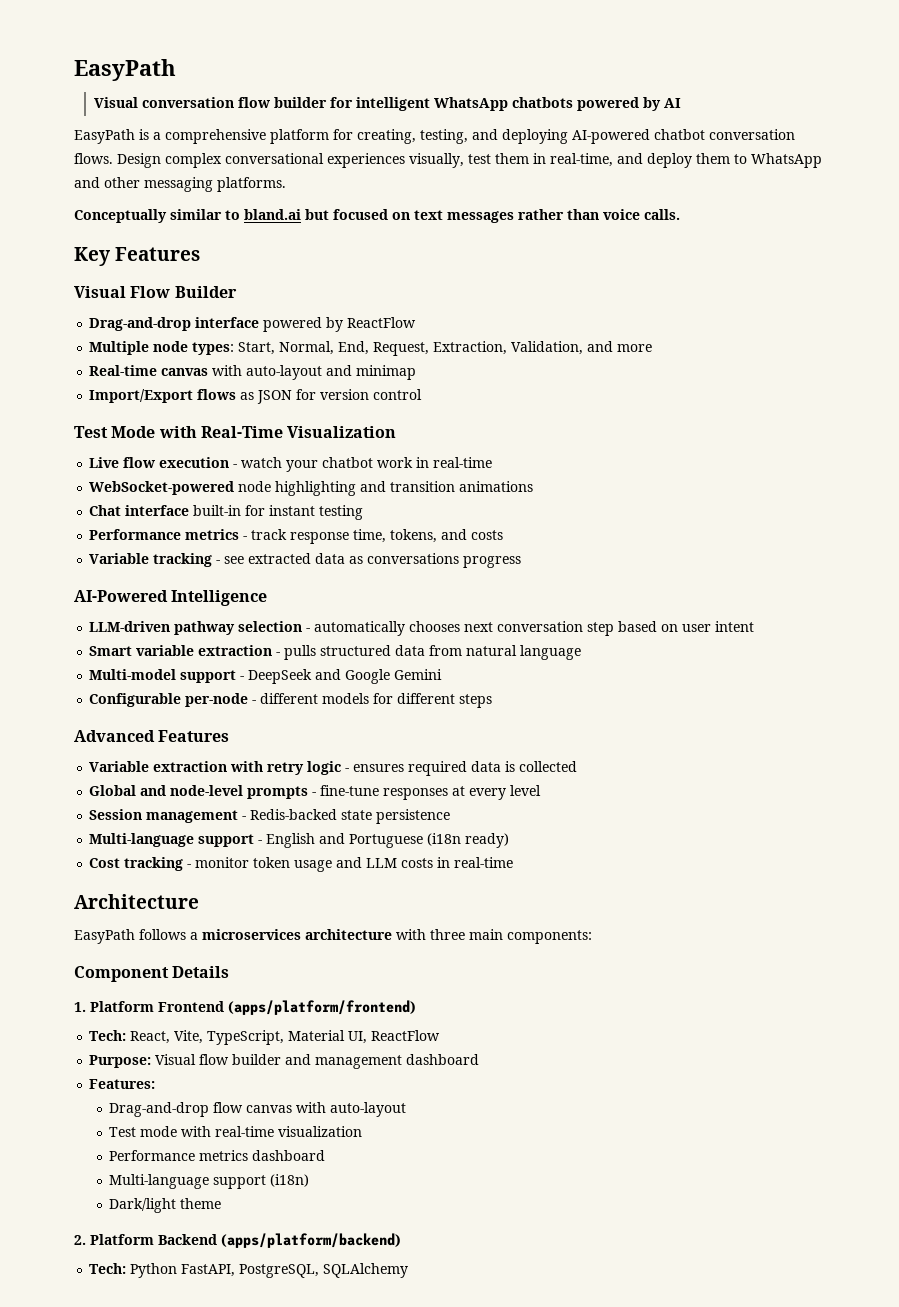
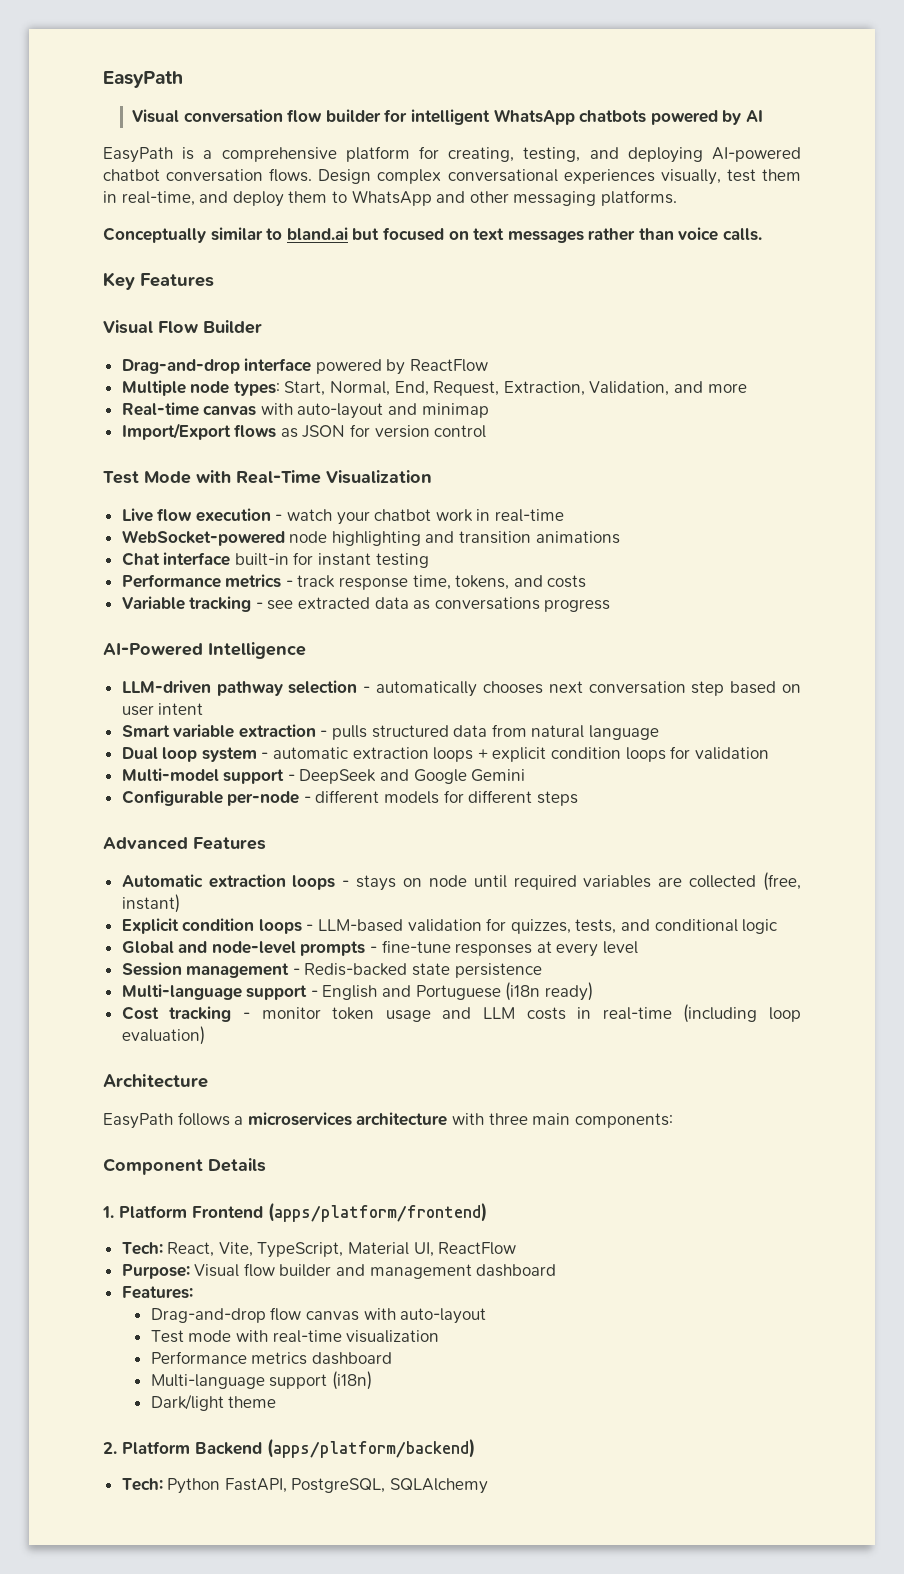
(582, 652) none -> [121,746,769,762] // Dual loop system - automatic extraction loops + explicit condition loops for validation
[89,761,578,776] Variable extraction with retry logic - ensures required data is collected -> [121,872,802,891] [121,894,180,913] [121,918,778,934] Automatic extraction loops - stays on node until required variables are collected (free, instant) // Explicit condition loops - LLM-based validation for quizzes, tests, and conditional logic
(514, 862) none -> [683,1004,802,1023] [121,1026,205,1045] (including loop evaluation)

